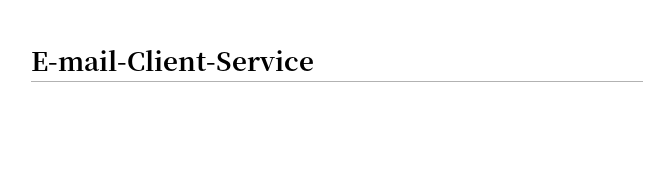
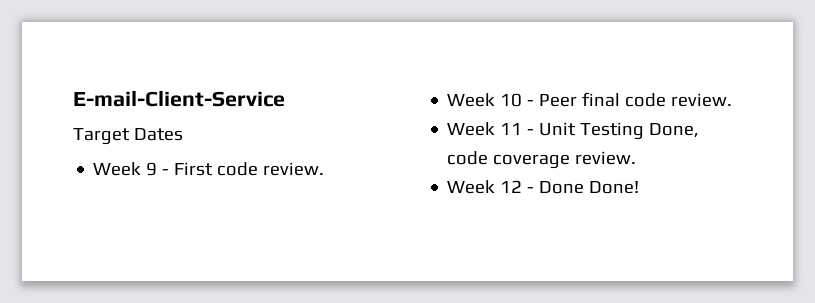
(314, 60) none -> [73,128,183,145] [93,162,325,176] [447,92,733,107] [447,122,700,140] [447,151,637,169] [447,180,640,194] // Target Dates // Week 9 - First code review. // Week 10 - Peer final code review. // Week 11 - Unit Testing Done, code coverage review. // Week 12 - Done Done!

